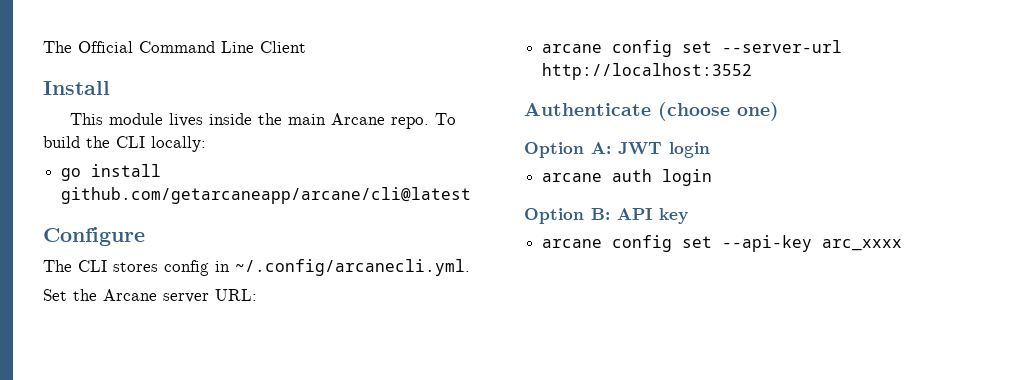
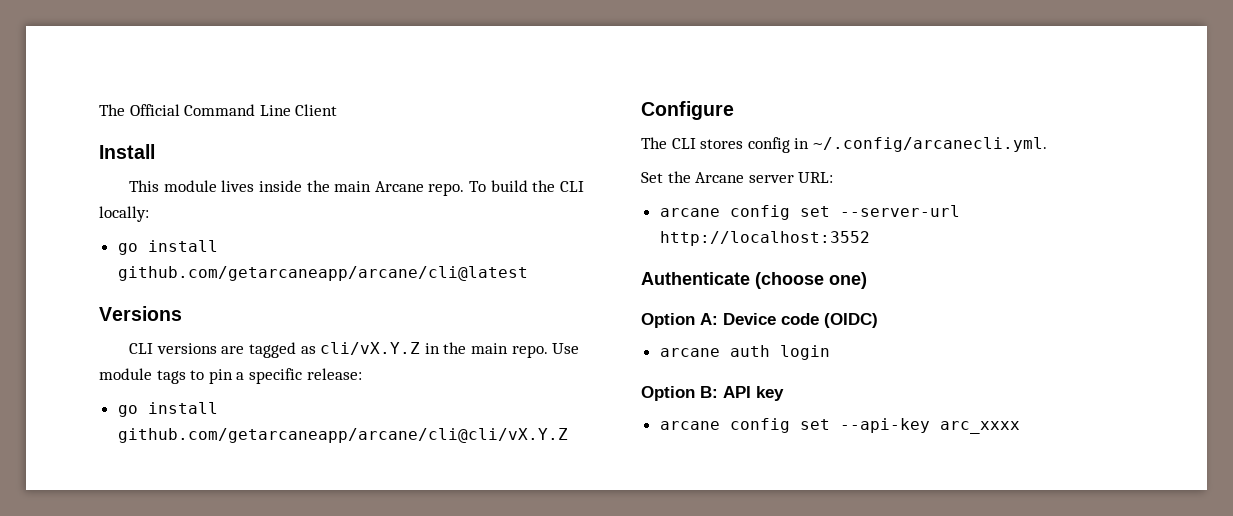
(472, 195) none -> [99,306,182,321] [129,342,580,358] [99,368,362,384] [117,402,218,417] [117,428,568,443] // Versions // CLI versions are tagged as cli/vX.Y.Z in the main repo. Use module tags to pin a specific release: // go install github.com/getarcaneapp/arcane/cli@cli/vX.Y.Z
[618,142,710,158] JWT login -> [723,313,878,328] Device code (OIDC)

